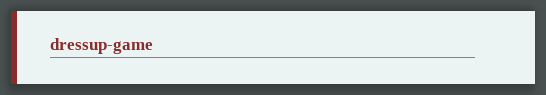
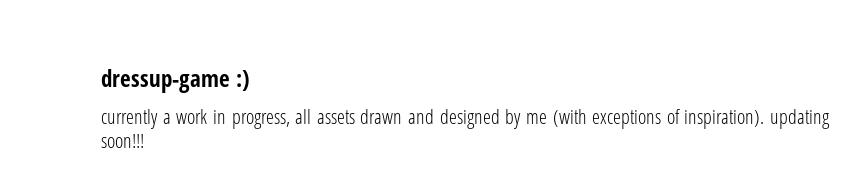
(153, 46) none -> [236,70,250,91] [101,109,830,129] [101,134,144,148] :) // currently a work in progress, all assets drawn and designed by me (with exceptions of inspiration). updating soon!!!

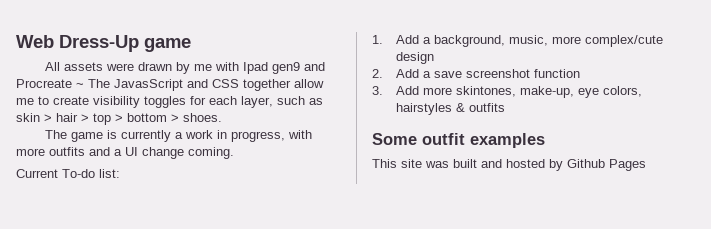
[101,69,250,93] dressup-game :) // -> [16,35,191,52] [44,62,325,74] [16,79,324,91] [16,96,323,108] [16,113,222,125] [44,130,117,142] Web Dress-Up game // All assets were drawn by me with Ipad gen9 and Procreate ~ The JavasScript and CSS together allow me to create visibility toggles for each layer, such as skin > hair > top > bottom > shoes. // The game is
[295,109,830,129] [101,134,144,148] all assets drawn and designed by me (with exceptions of inspiration). updating soon!!! -> [287,130,312,139] [16,147,234,159] [16,169,120,178] [372,35,663,47] [395,52,434,64] [372,69,580,78] [372,86,642,98] [395,103,505,115] [372,133,545,148] [372,159,646,171] with more outfits and a UI change coming. // Current To-do list: // 1. Add a background, music, more complex/cute design // 2. Add a save screenshot function // 3. Add more skintones, make-up, eye colors, hairstyles & outfits // Some outfit examples // This site was built and hosted by Github Pages

